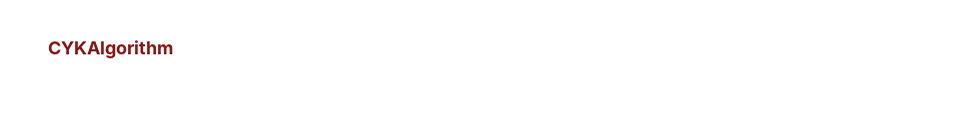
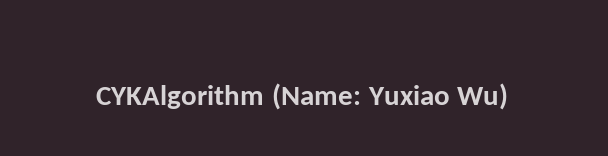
(173, 49) none -> [271,83,509,110] (Name: Yuxiao Wu)

